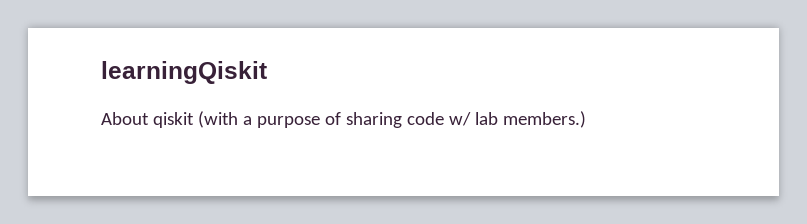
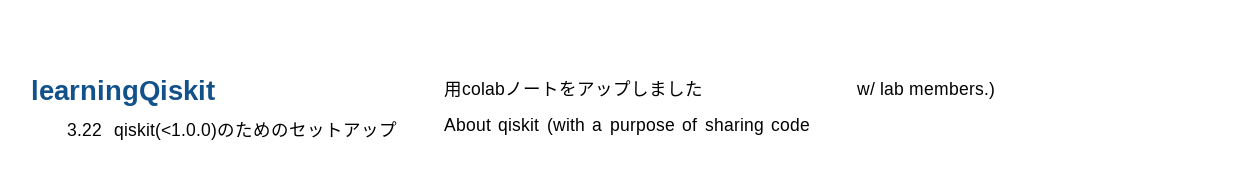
(267, 72) none -> [67,121,397,140] [444,80,703,98] // 3.22 qiskit(<1.0.0)のためのセットアップ用colabノートをアップしました

